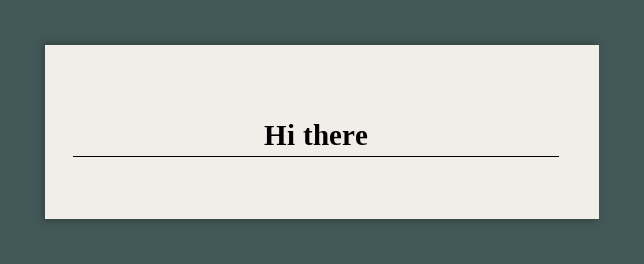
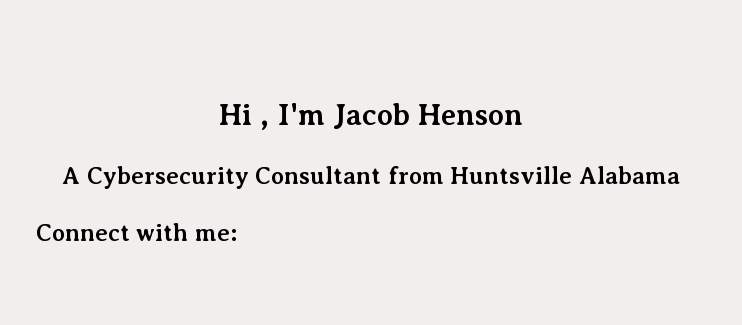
[302,124,368,145] there -> [260,103,523,130] [62,166,680,189] [36,223,237,241] , I'm Jacob Henson // A Cybersecurity Consultant from Huntsville Alabama // Connect with me:

